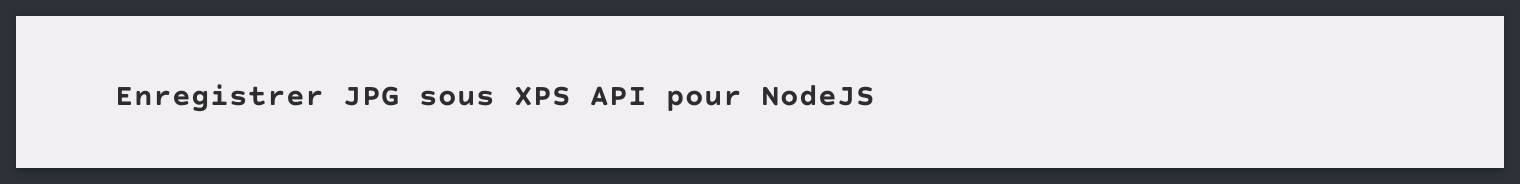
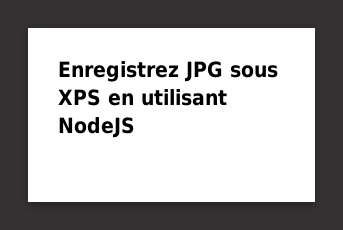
[115,84,324,112] Enregistrer -> [58,61,179,82] Enregistrez
[590,86,742,111] API pour -> [108,89,227,106] en utilisant

